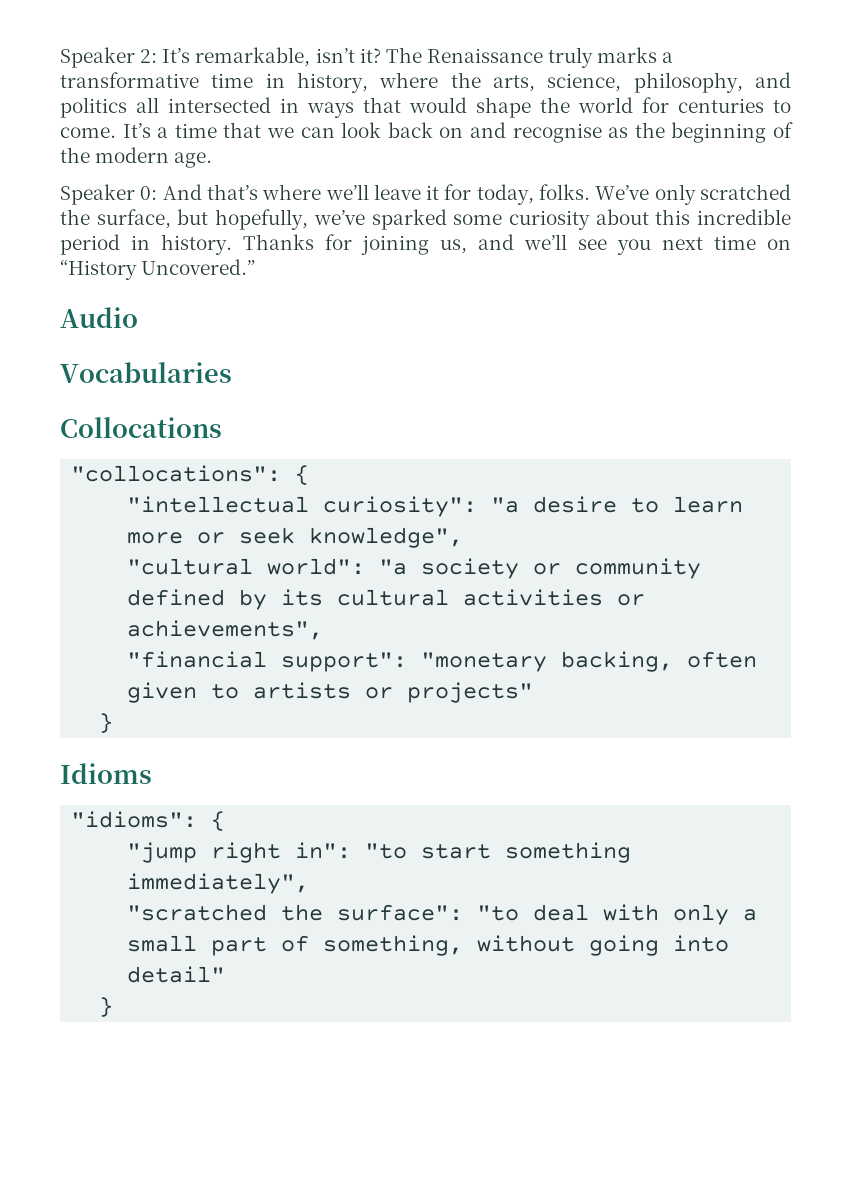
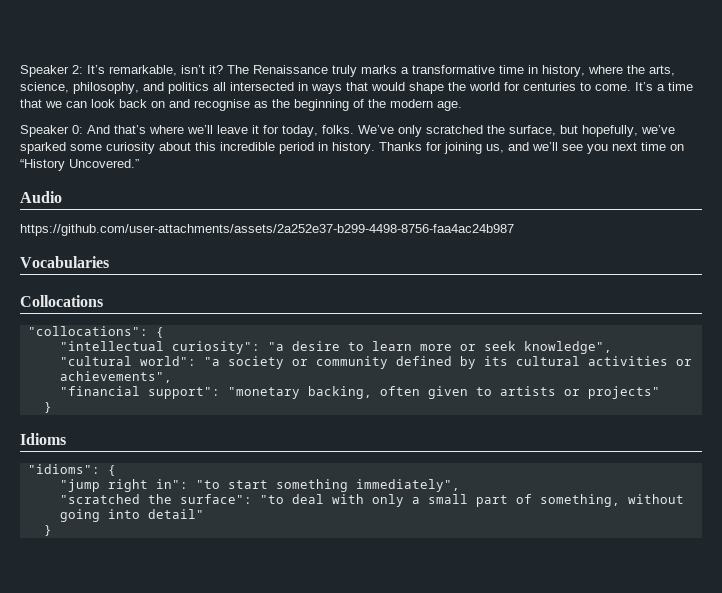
(138, 317) none -> [20,224,514,236] // https://github.com/user-attachments/assets/2a252e37-b299-4498-8756-faa4ac24b987

